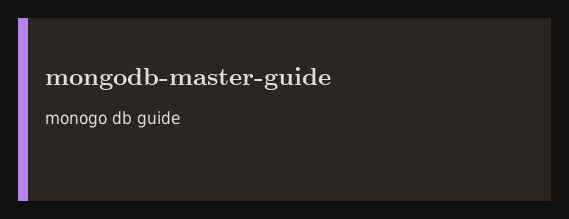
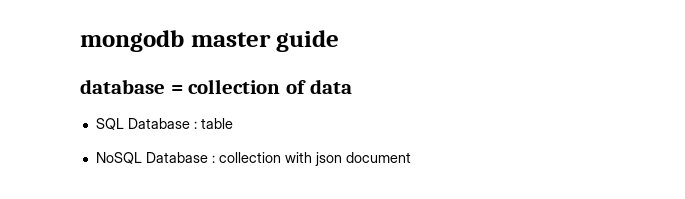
[45,67,331,90] [45,111,180,128] mongodb-master-guide // monogo db guide -> [80,30,340,52] [80,79,352,94] [95,118,233,130] [95,152,411,166] mongodb master guide // database = collection of data // SQL Database : table // NoSQL Database : collection with json document

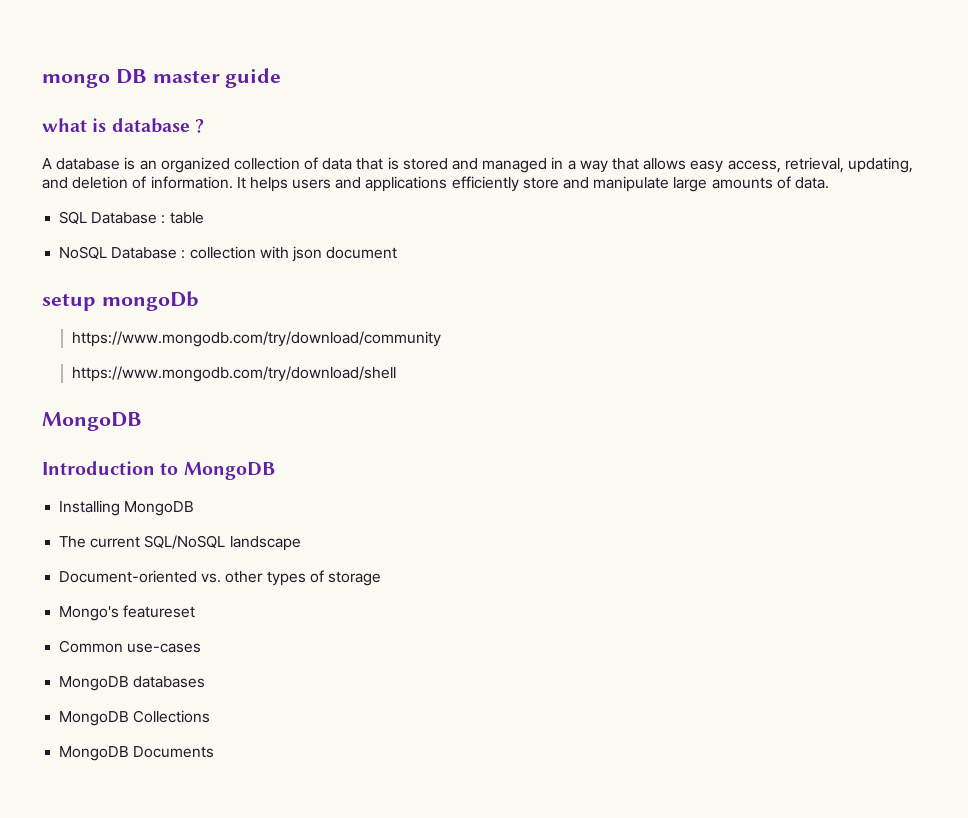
[80,30,184,52] mongodb -> [42,69,147,88] mongo DB
[80,79,352,94] database = collection of data -> [42,118,204,133] [42,157,913,173] [42,176,829,192] what is database ? // A database is an organized collection of data that is stored and managed in a way that allows easy access, retrieval, updating, and deletion of information. It helps users and applications efficiently store and manipulate large amounts of data.
(411, 157) none -> [42,291,199,311] [71,331,441,347] [71,366,396,382] [42,412,142,431] [42,461,275,480] [59,500,195,516] [59,535,301,551] [59,570,381,586] [59,605,196,621] [59,640,202,653] [59,676,206,691] [59,710,211,726] [59,746,215,761] // setup mongoDb // https://www.mongodb.com/try/download/community // https://www.mongodb.com/try/download/shell // MongoDB // Introduction to MongoDB // Installing MongoDB // The current SQL/NoSQL landscape // Document-oriented vs. other types of storage // Mongo's featureset // Common use-cases // MongoDB databases // MongoDB Collections // MongoDB Documents

